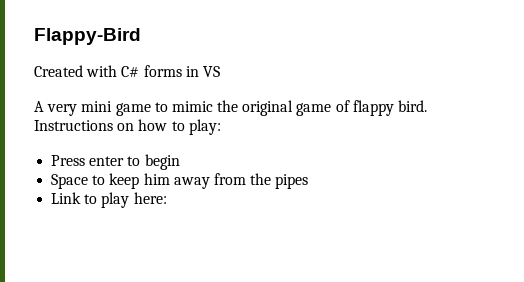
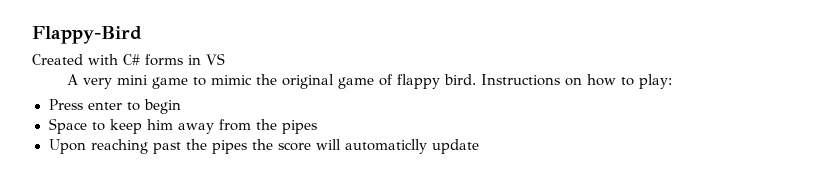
[51,192,167,208] Link to play here: -> [48,139,479,154] Upon reaching past the pipes the score will automaticlly update

